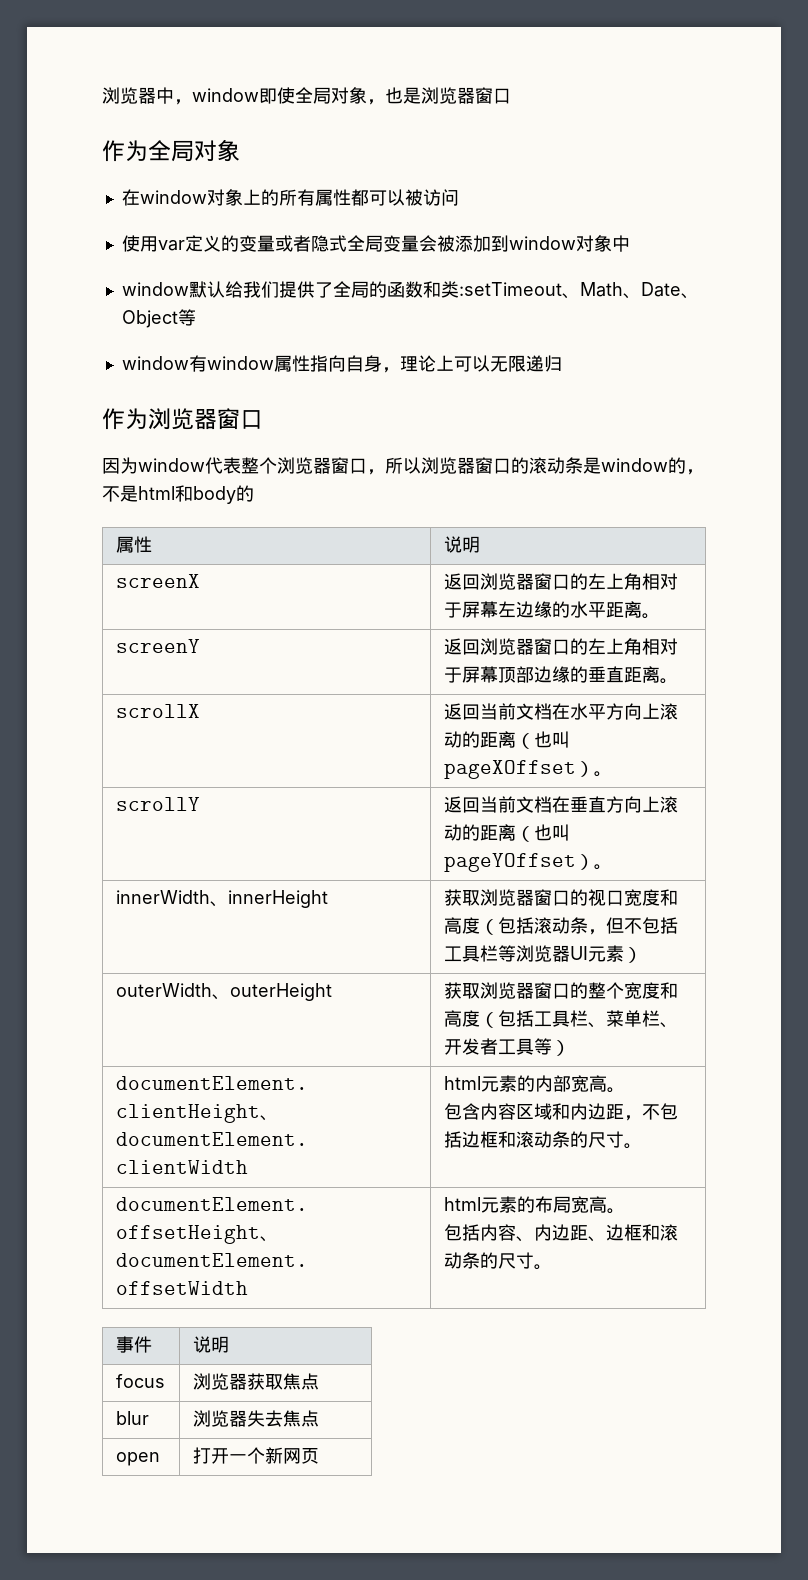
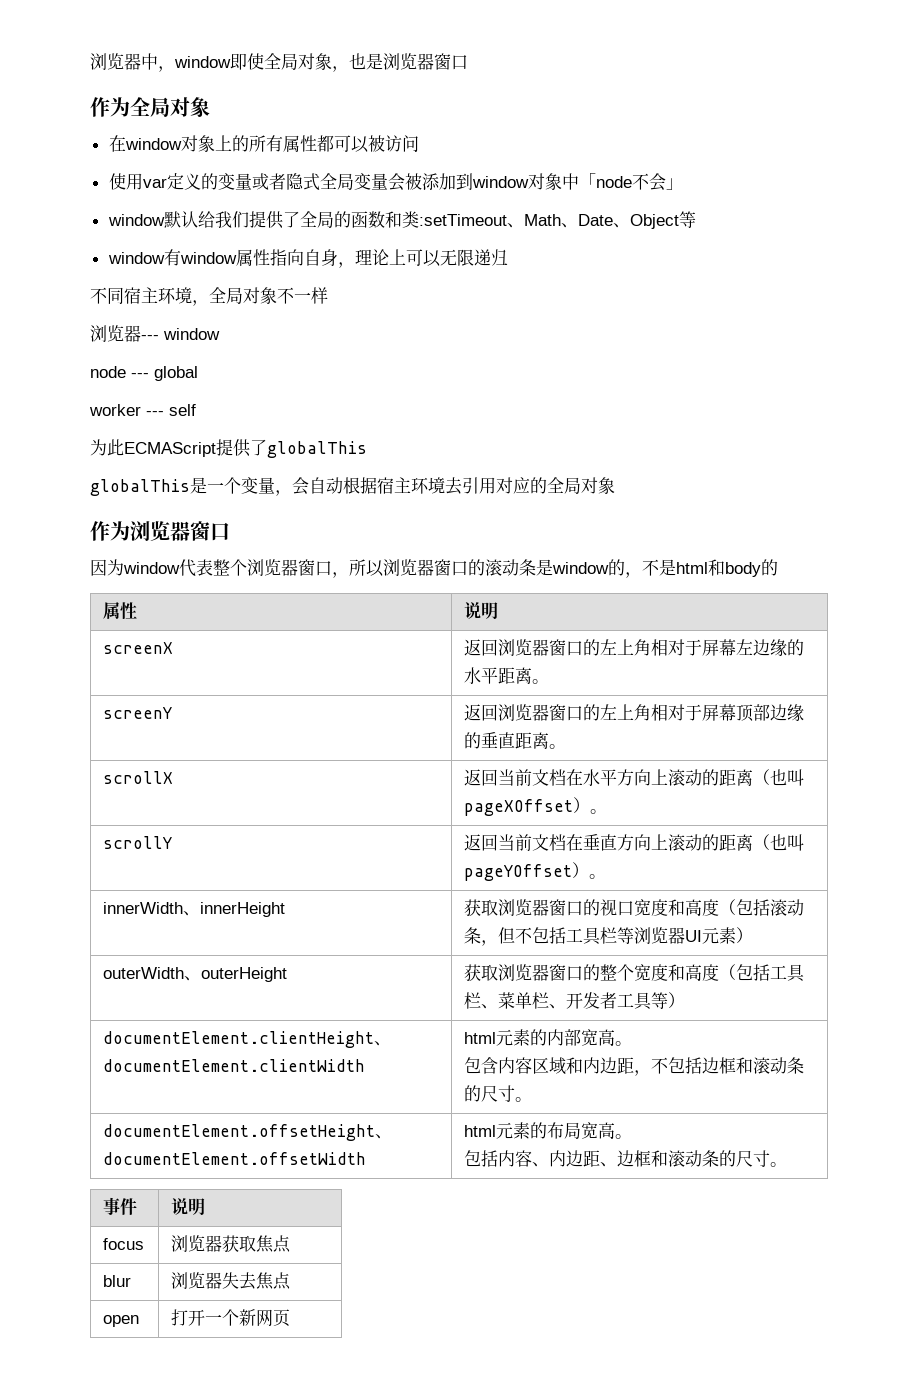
(630, 243) none -> [578,173,683,191] 「node不会」
(562, 363) none -> [90,287,328,306] [90,325,220,342] [90,366,198,381] [89,404,196,416] [90,439,367,458] [90,477,615,496] // 不同宿主环境，全局对象不一样 // 浏览器--- window // node --- global // worker --- self // 为此ECMAScript提供了globalThis // globalThis是一个变量，会自动根据宿主环境去引用对应的全局对象

